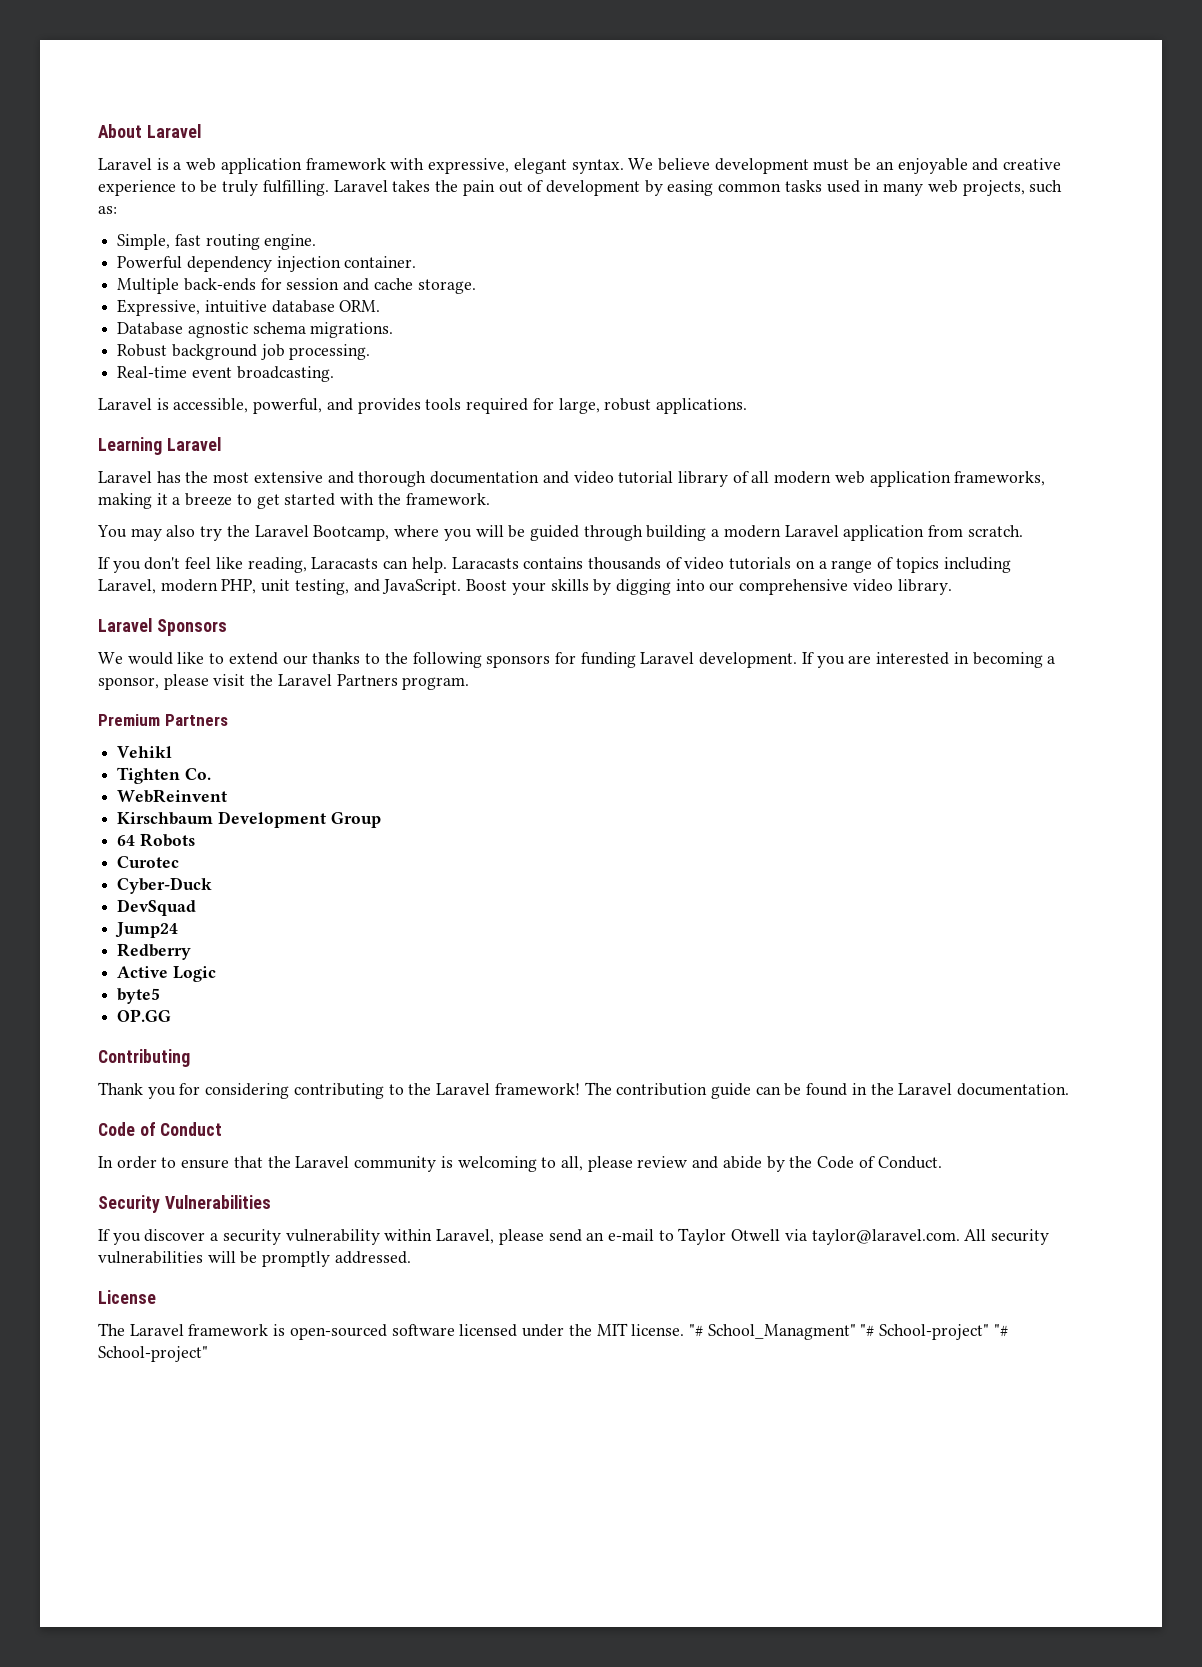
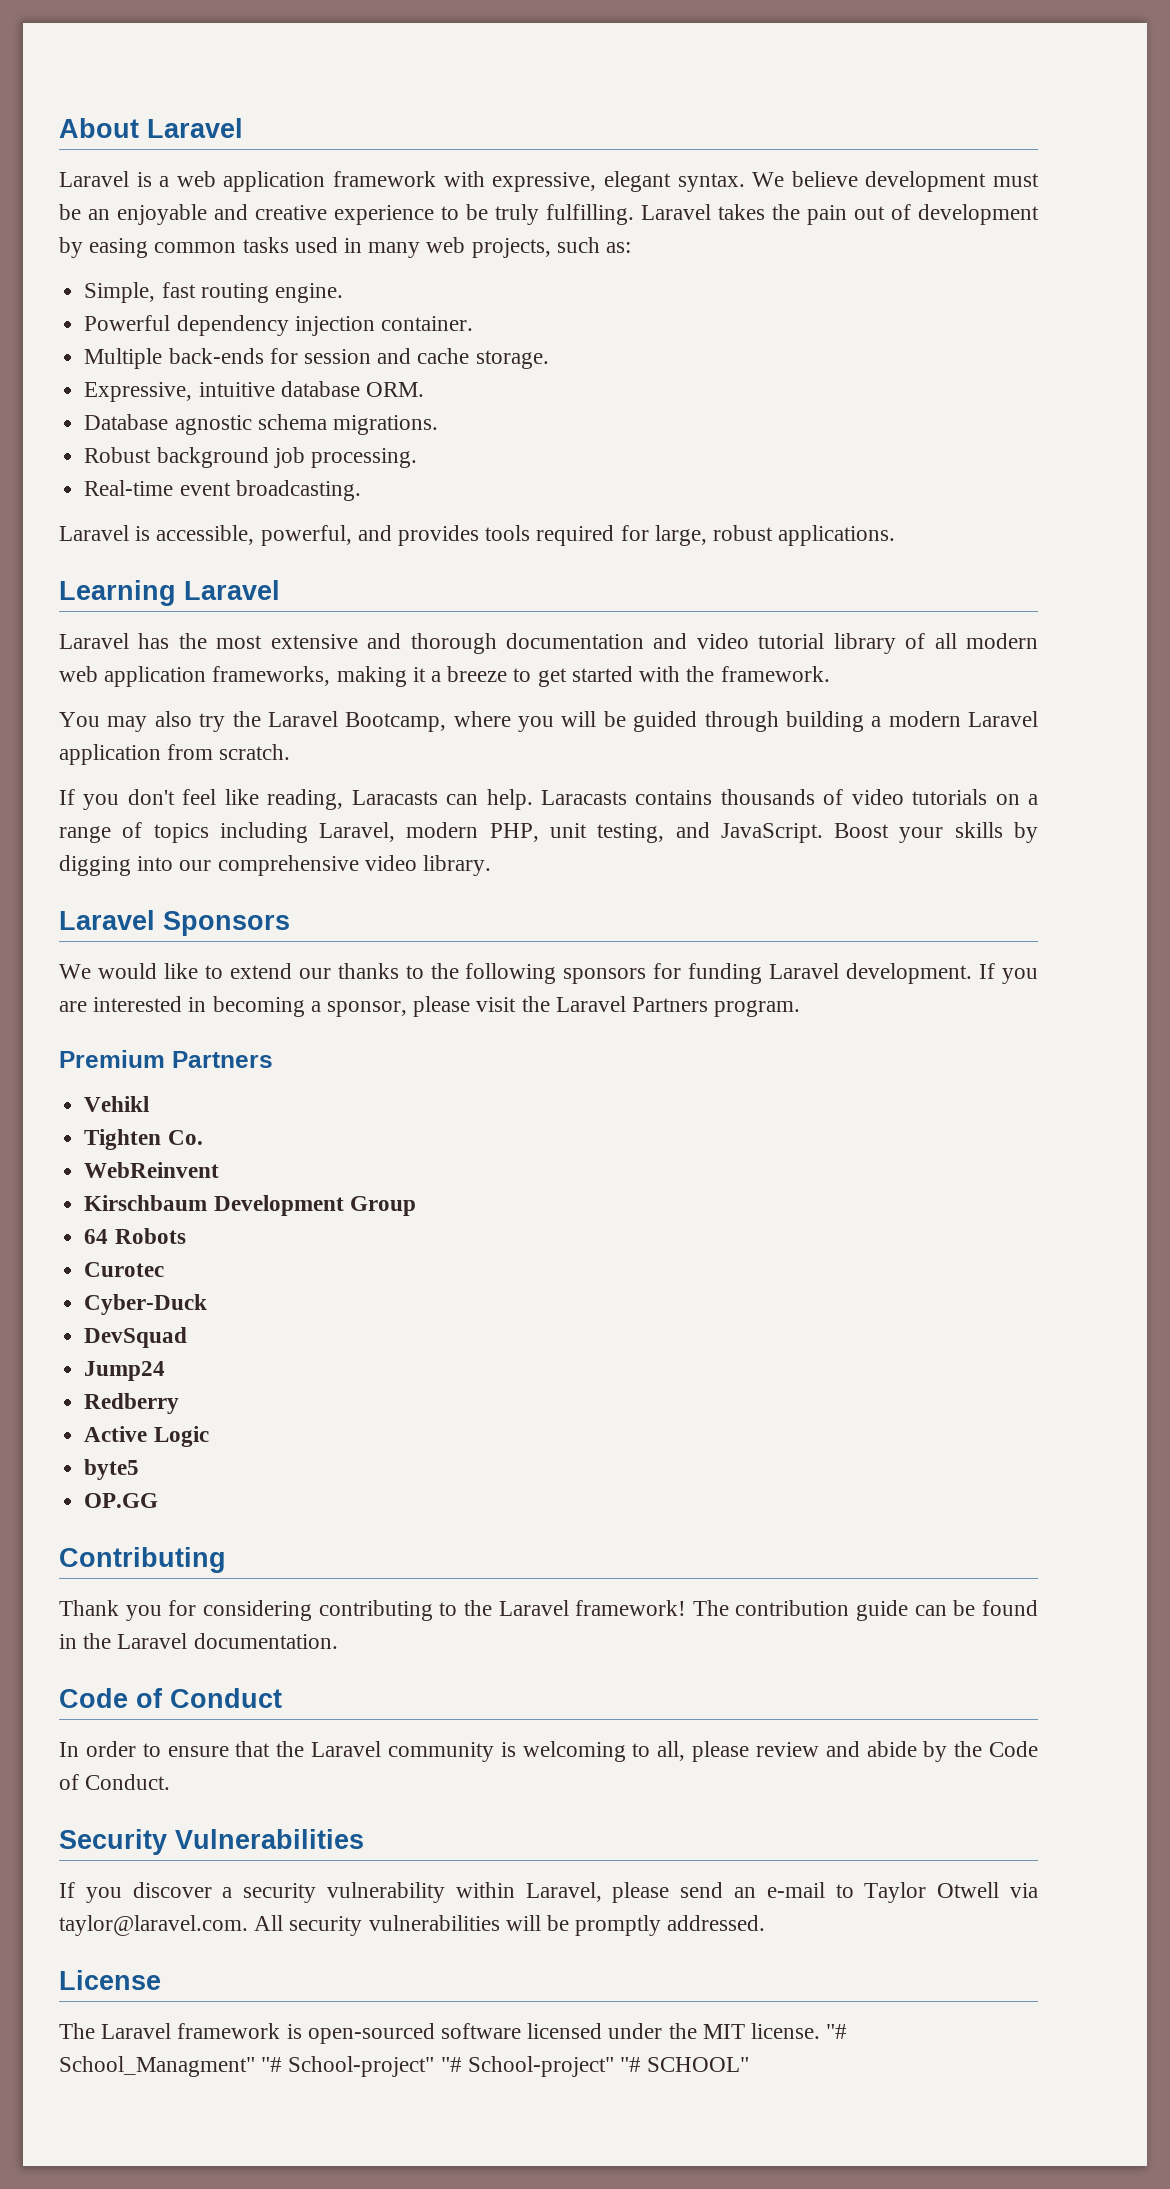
(208, 1354) none -> [620,2057,750,2072] "# SCHOOL"

